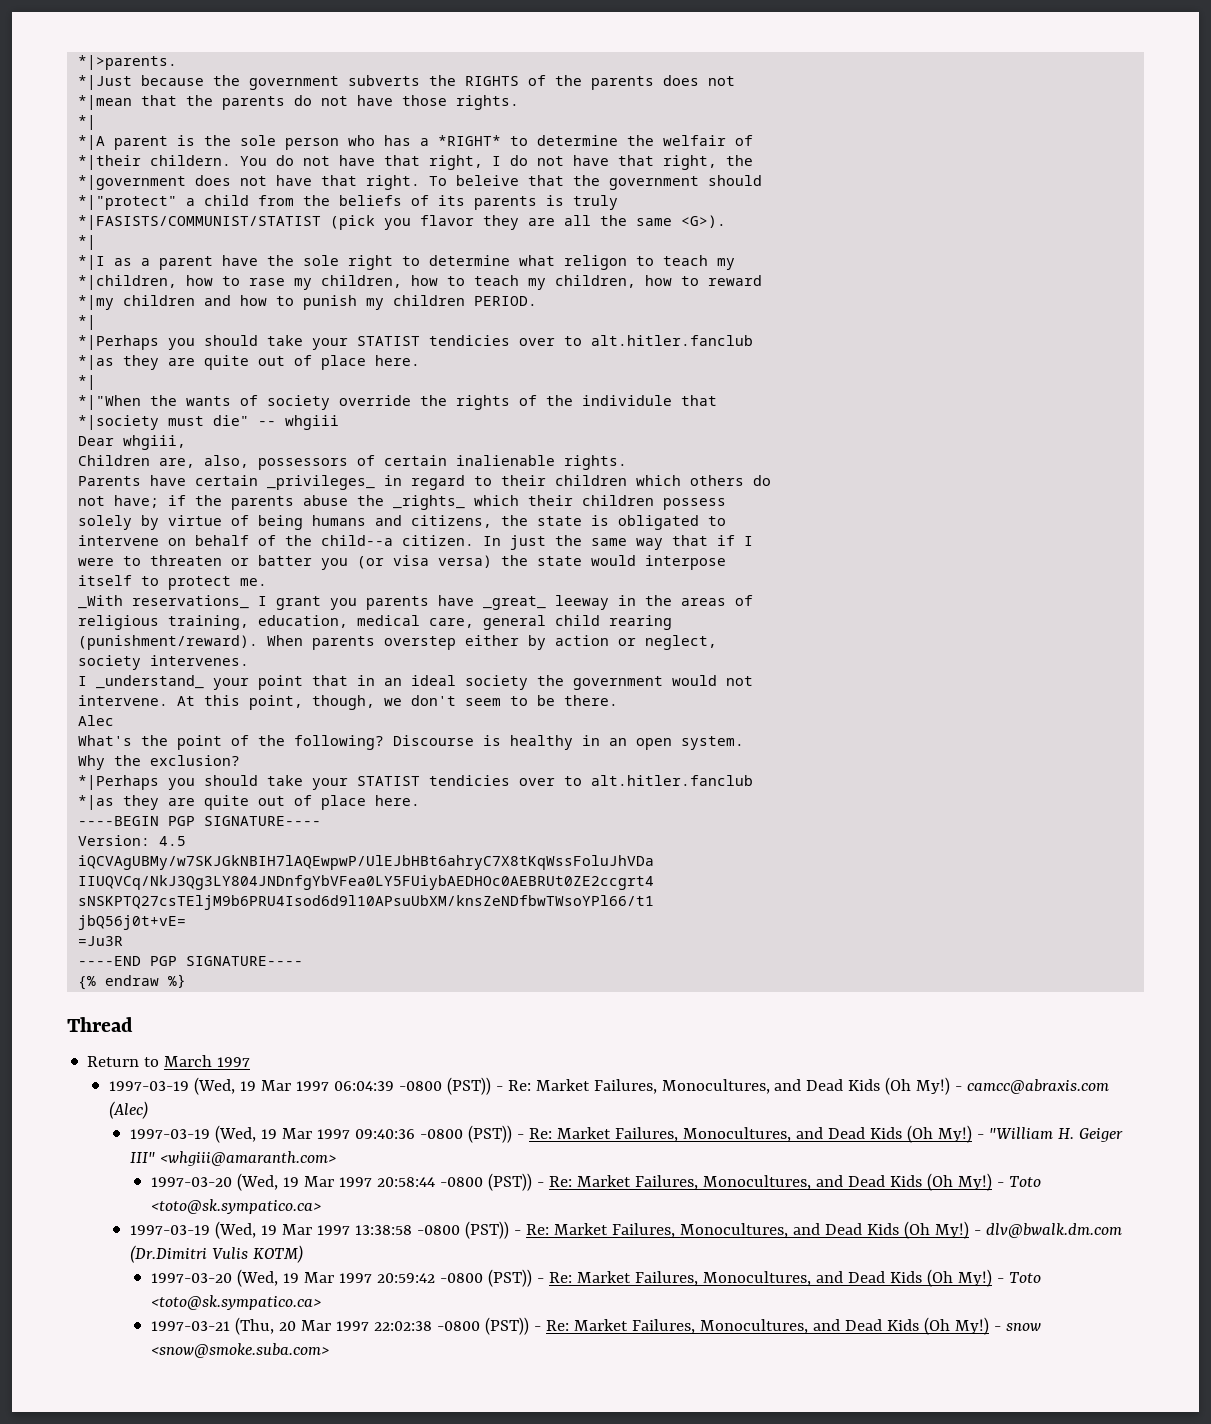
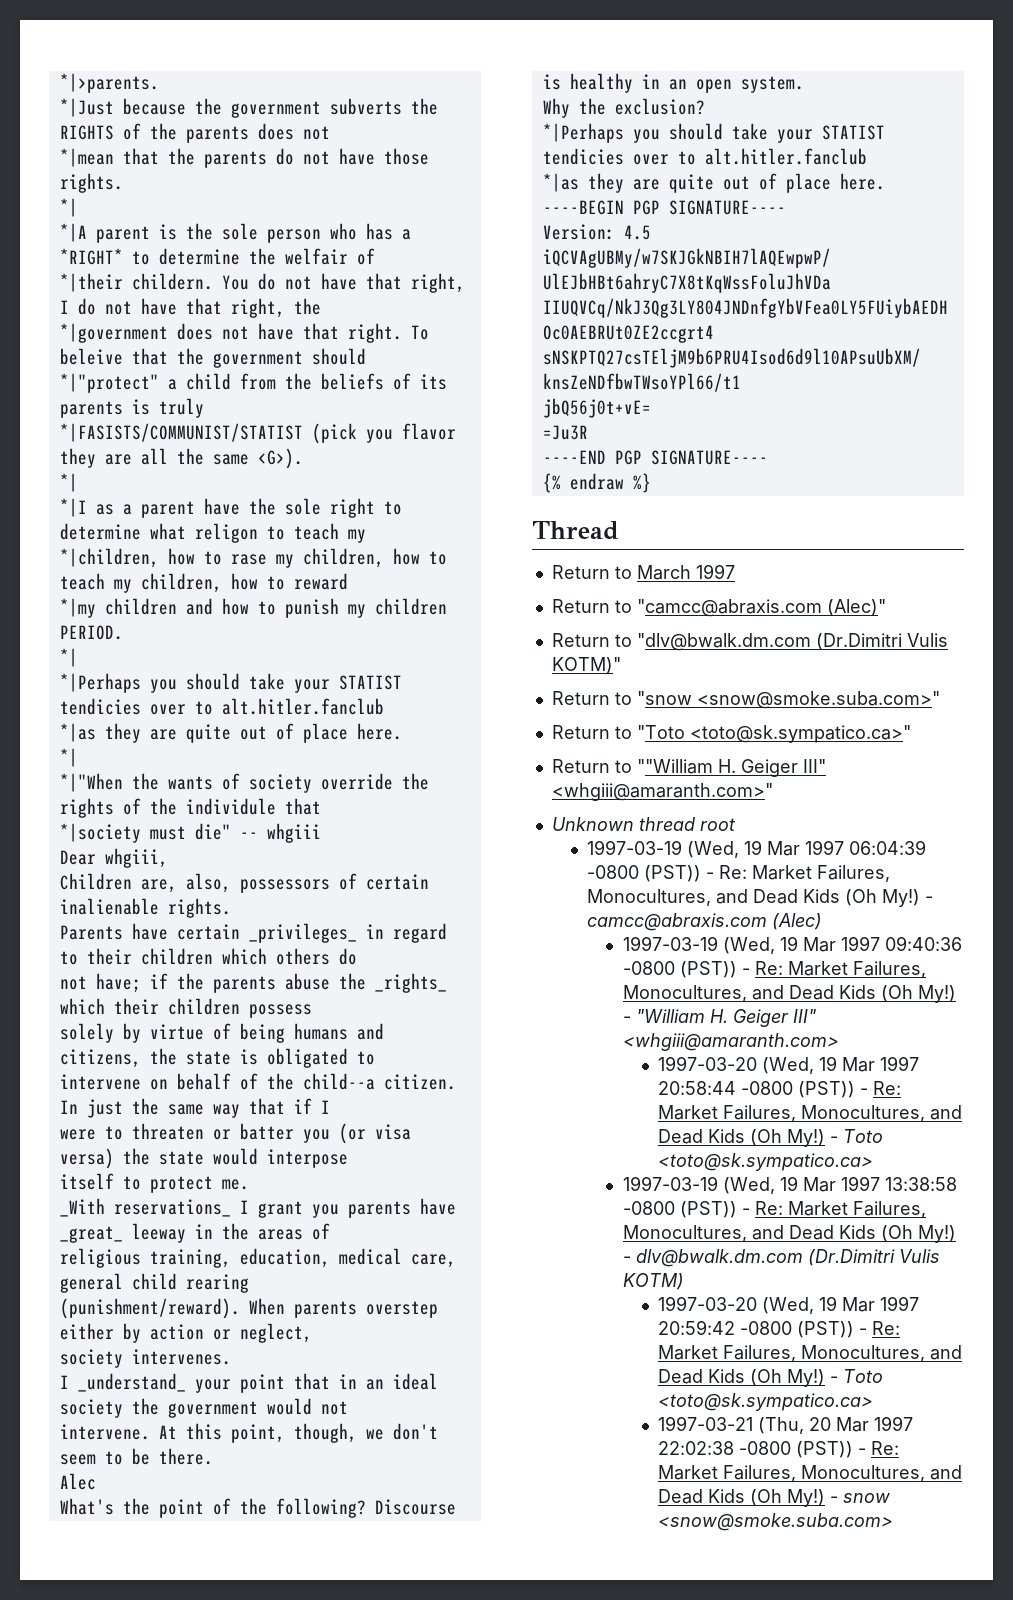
(251, 1062) none -> [551,599,886,617] [551,633,948,651] [551,657,621,674] [551,691,940,709] [551,725,911,743] [551,759,826,777] [551,783,773,801] [551,817,736,831] // Return to "camcc@abraxis.com (Alec)" // Return to "dlv@bwalk.dm.com (Dr.Dimitri Vulis KOTM)" // Return to "snow <snow@smoke.suba.com>" // Return to "Toto <toto@sk.sympatico.ca>" // Return to ""William H. Geiger III" <whgiii@amaranth.com>" // Unknown thread root

